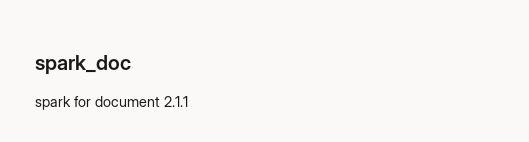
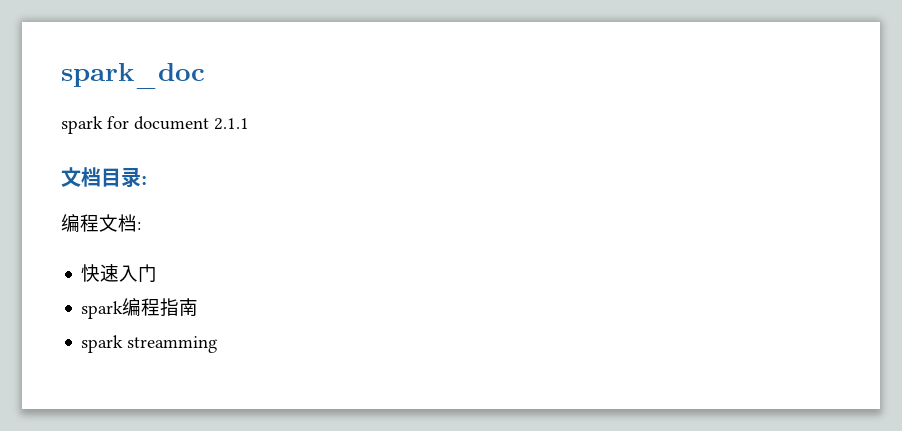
(188, 101) none -> [61,167,147,188] [61,214,141,232] [81,264,158,282] [81,298,199,319] [81,335,218,353] // 文档目录: // 编程文档: // 快速入门 // spark编程指南 // spark streamming

